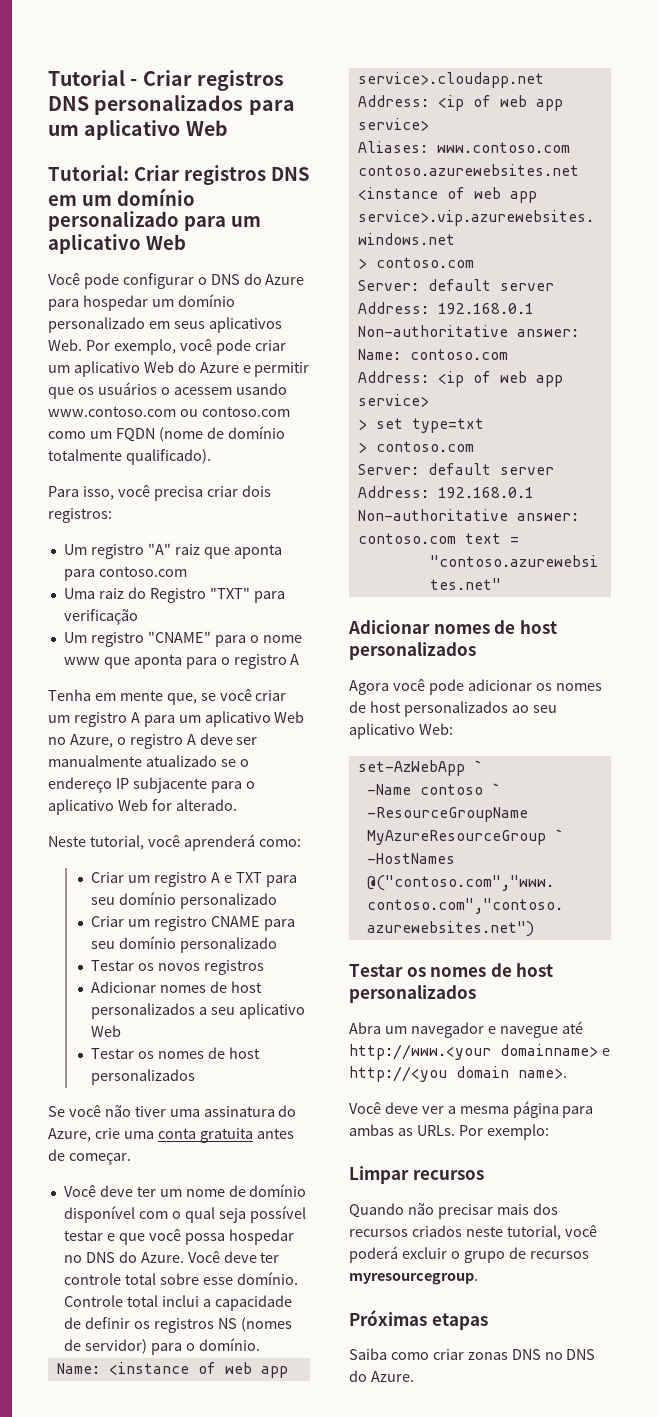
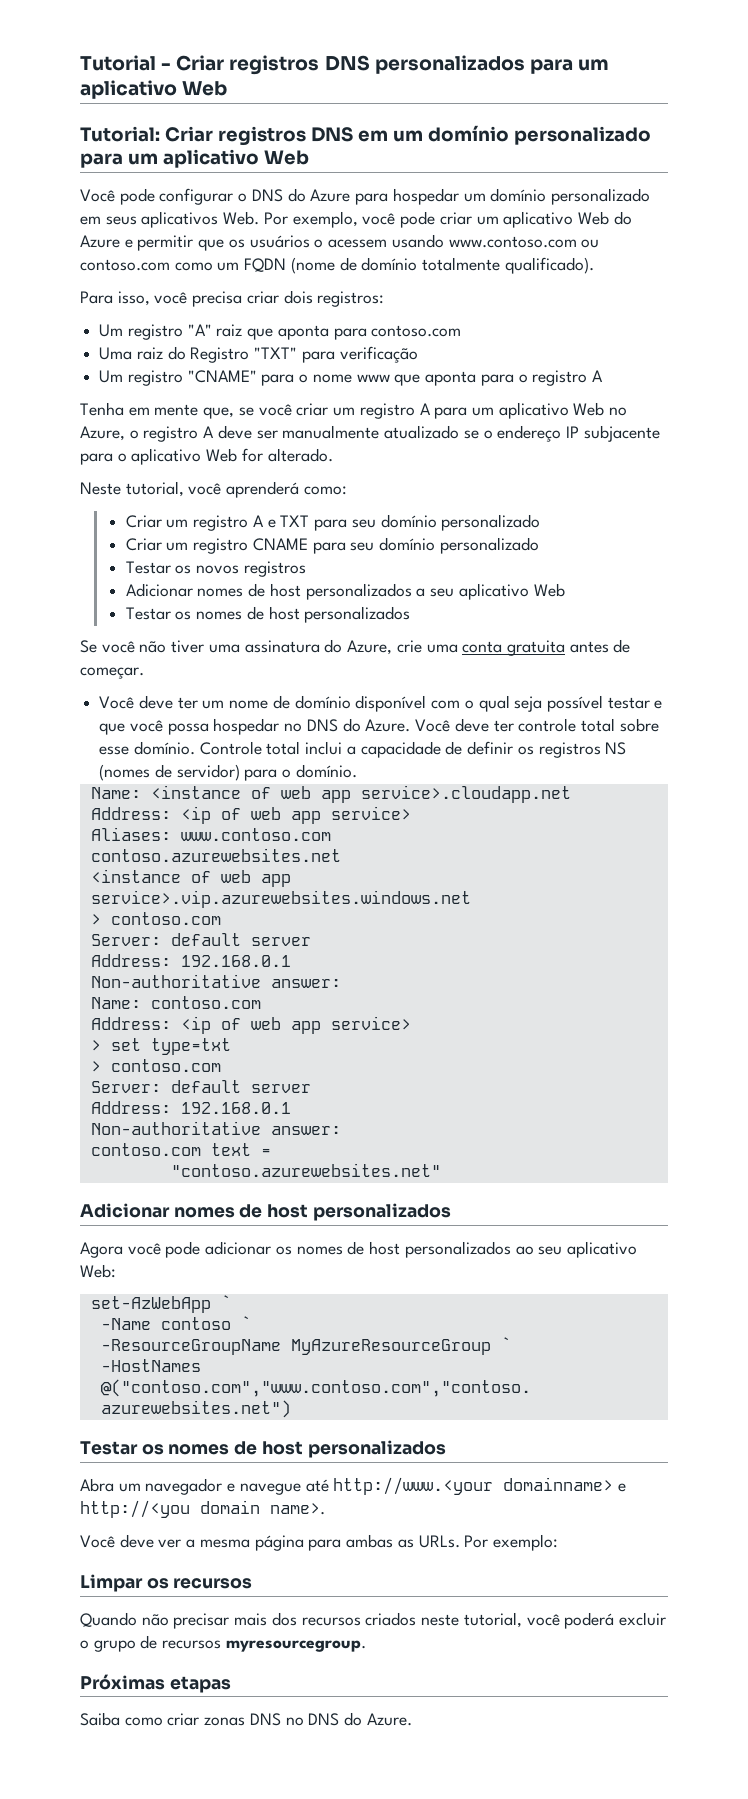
(409, 1175) none -> [146,1578,169,1589] os

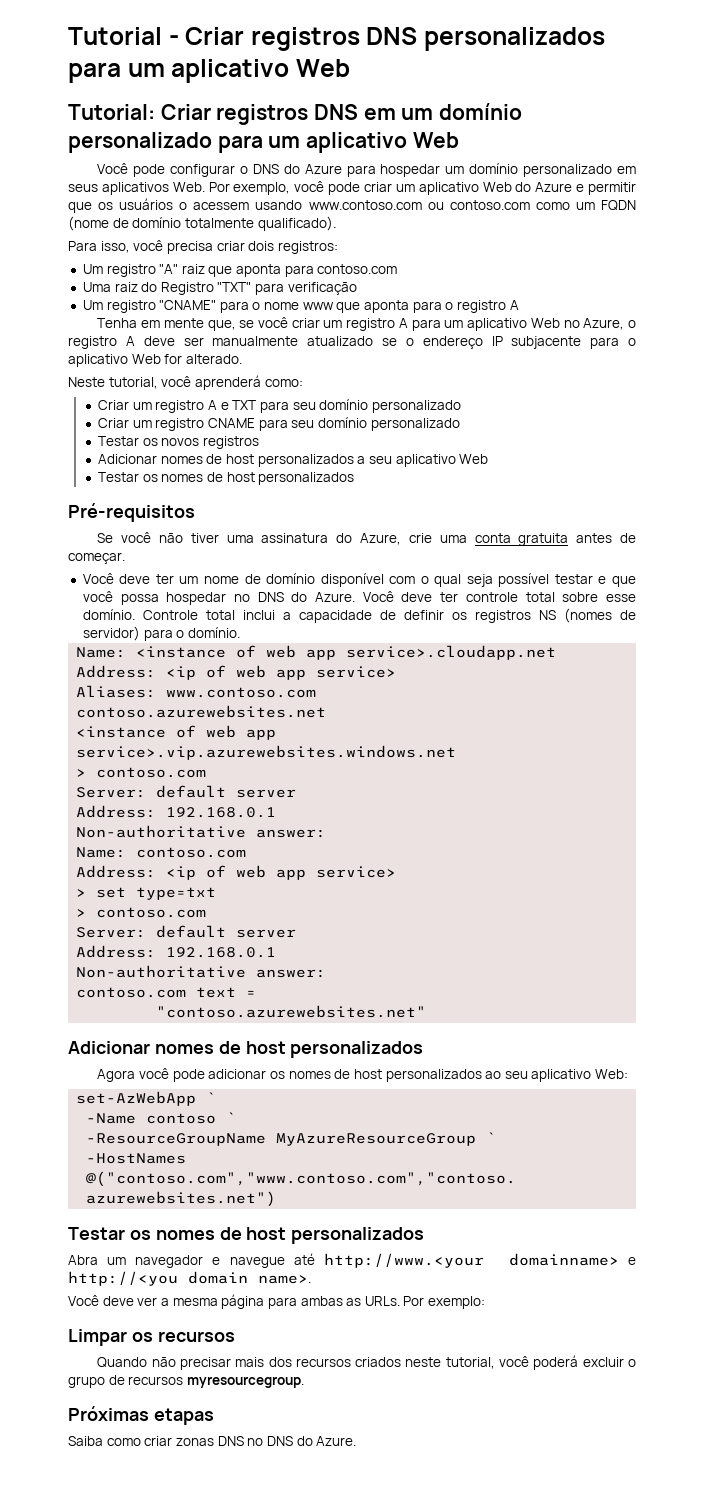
(411, 614) none -> [68,503,195,522] // Pré-requisitos

